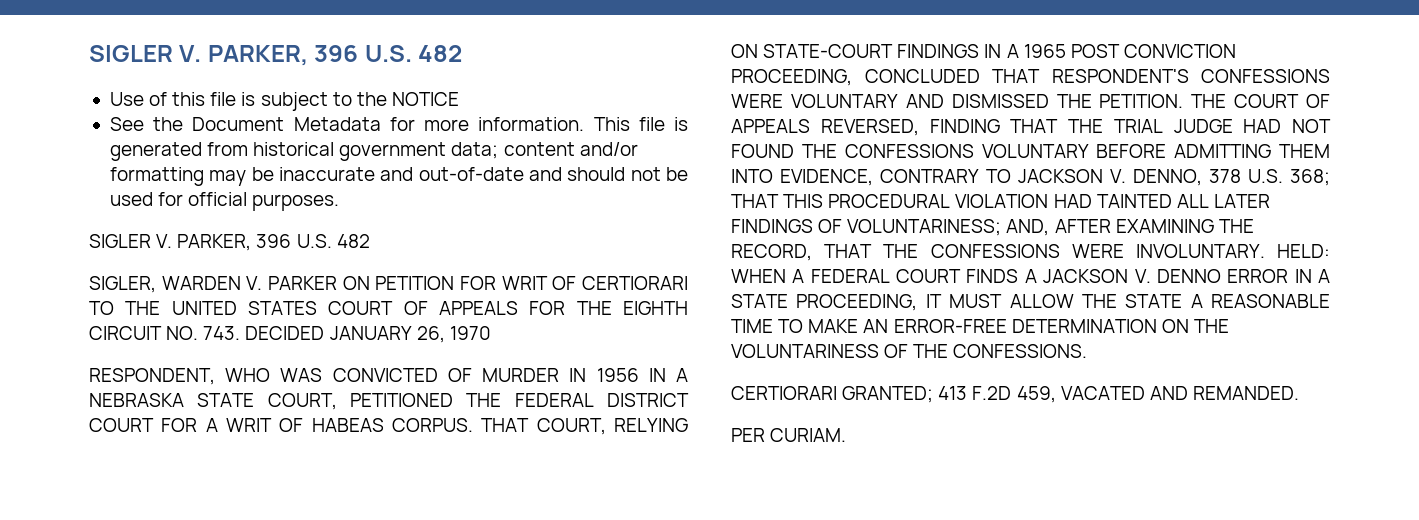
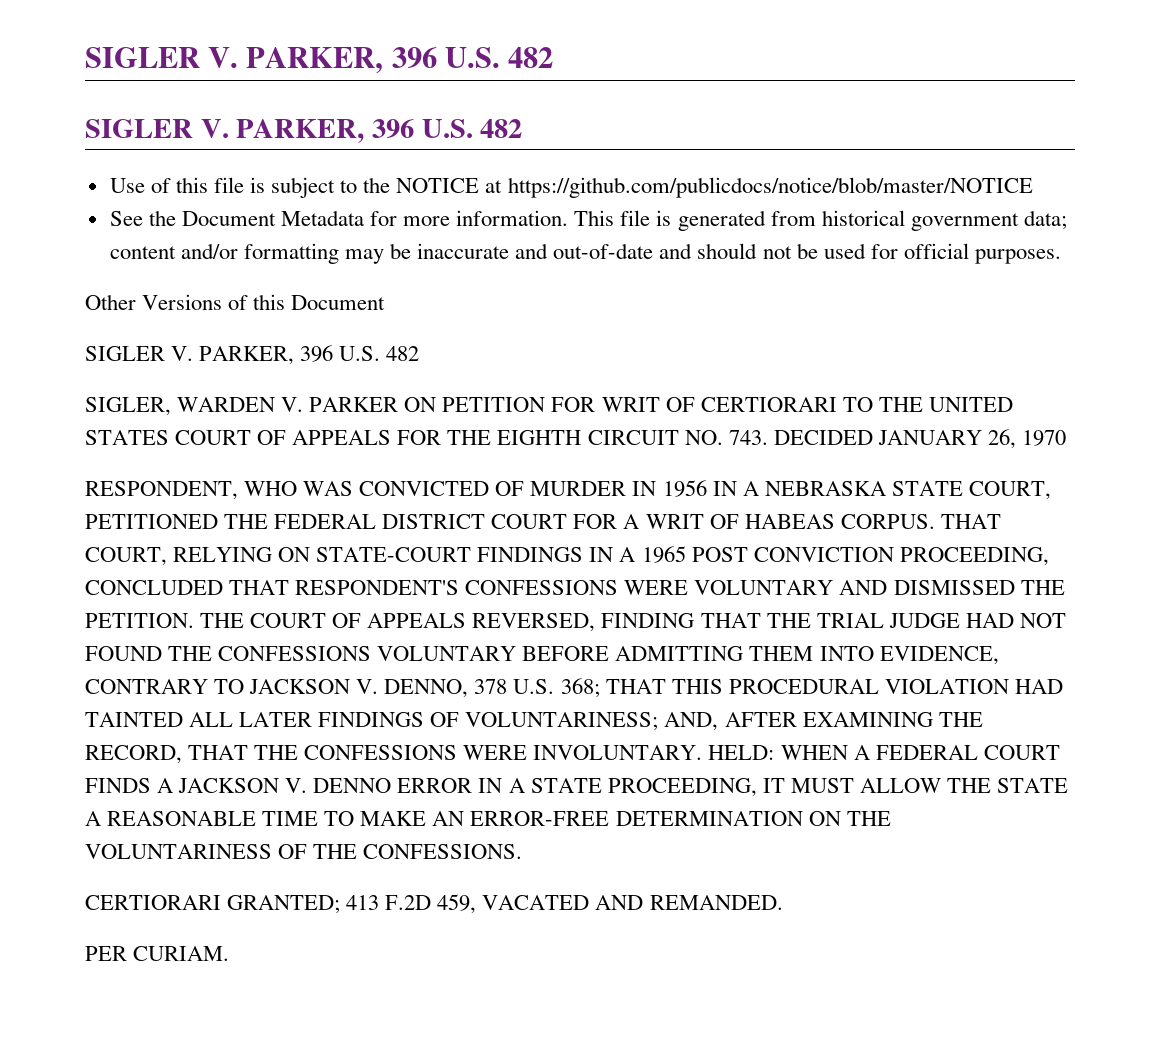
[89,45,463,66] SIGLER V. PARKER, 396 U.S. 482 -> [85,47,554,74] [85,119,523,143] SIGLER V. PARKER, 396 U.S. 482 // SIGLER V. PARKER, 396 U.S. 482
(459, 99) none -> [485,177,1033,198] at https://github.com/publicdocs/notice/blob/master/NOTICE
(340, 202) none -> [85,294,386,310] // Other Versions of this Document

